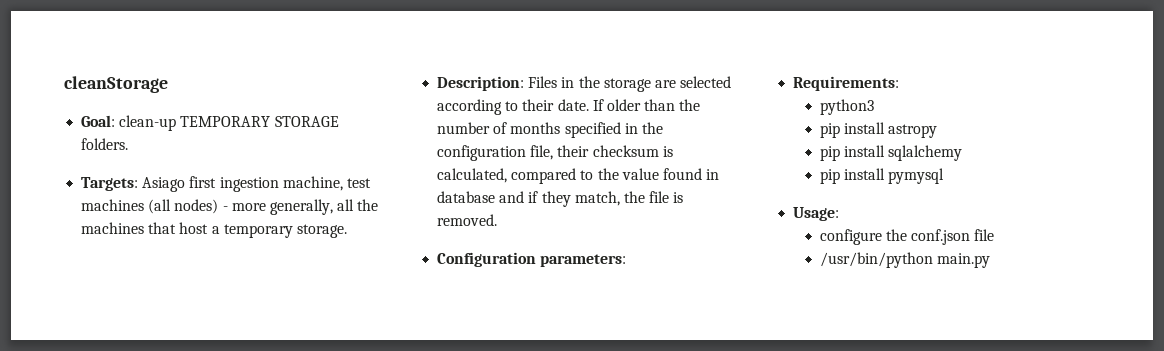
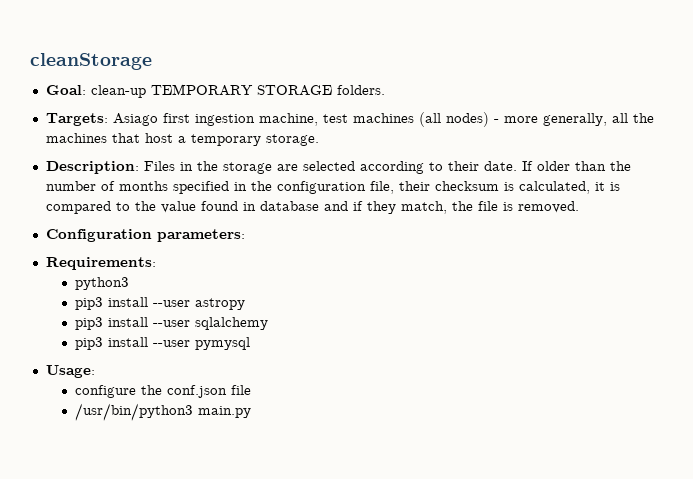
(508, 175) none -> [594,182,620,191] it is
[819,122,937,138] [819,145,962,161] [819,168,885,184] pip install astropy // pip install sqlalchemy // pip install -> [74,297,245,310] [74,317,268,330] [74,337,190,350] pip3 install --user astropy // pip3 install --user sqlalchemy // pip3 install --user
[819,252,933,268] /usr/bin/python -> [74,403,193,421] /usr/bin/python3

